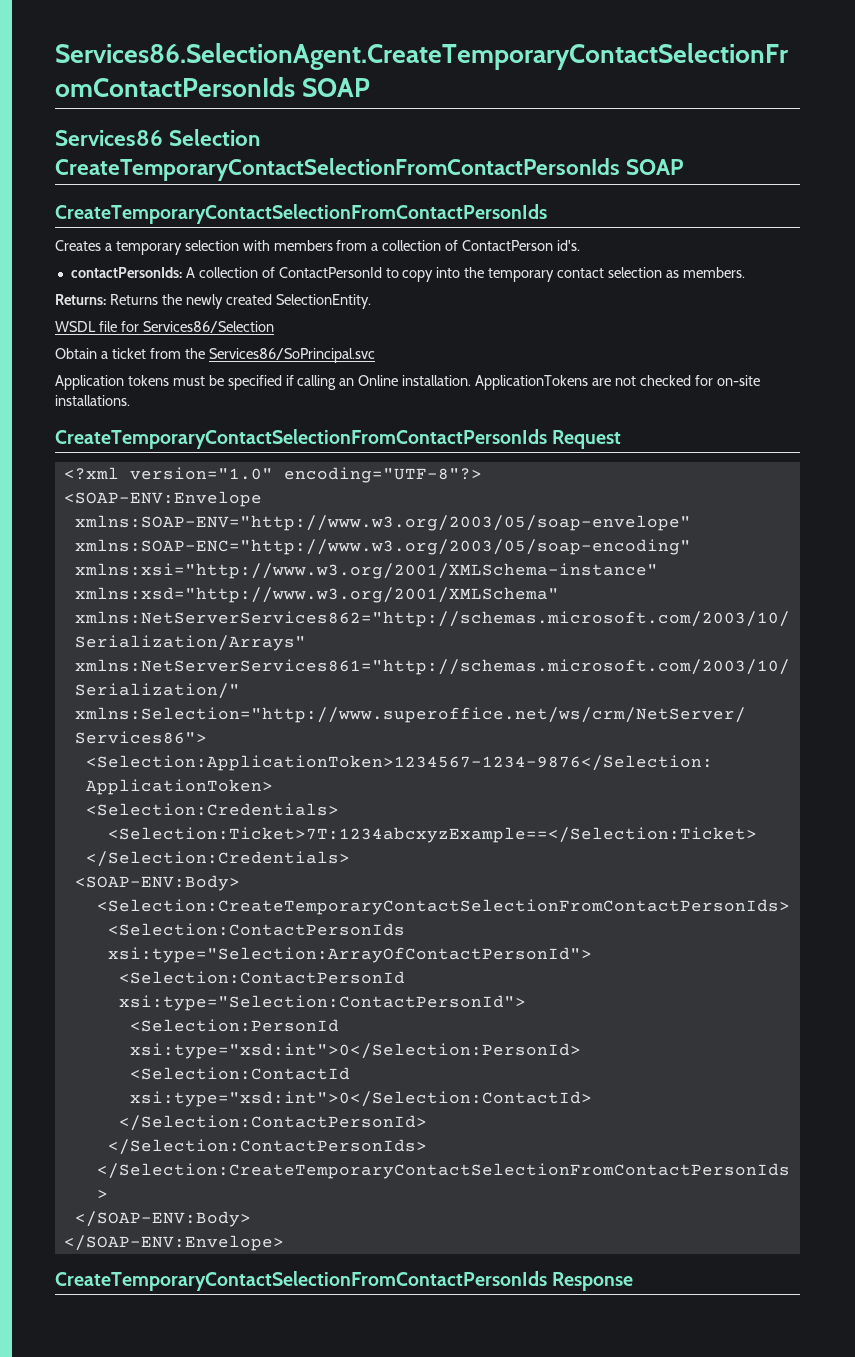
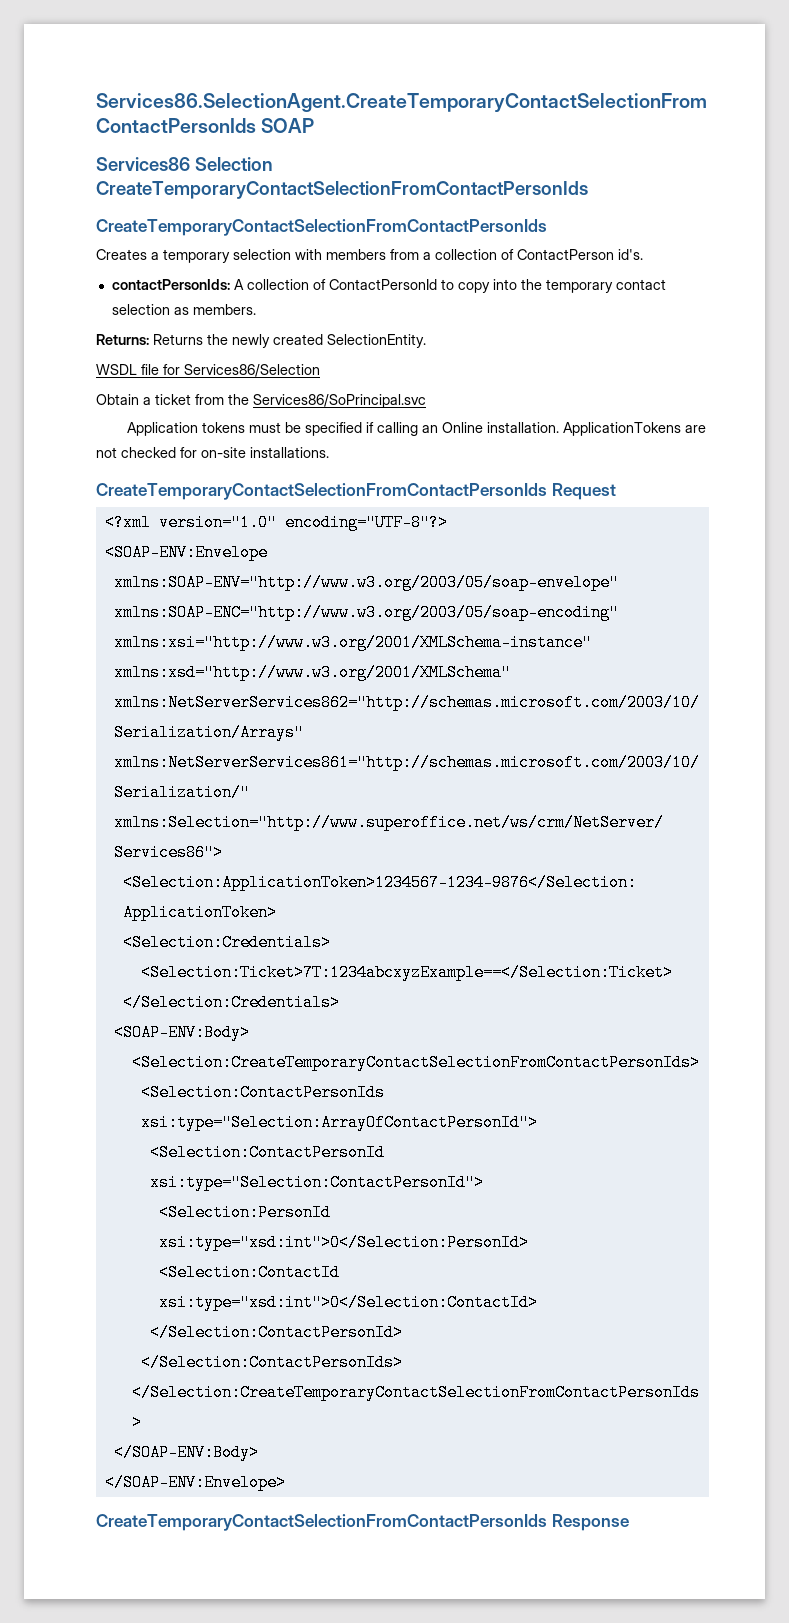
[626,159,684,175] SOAP -> (588, 190) none

